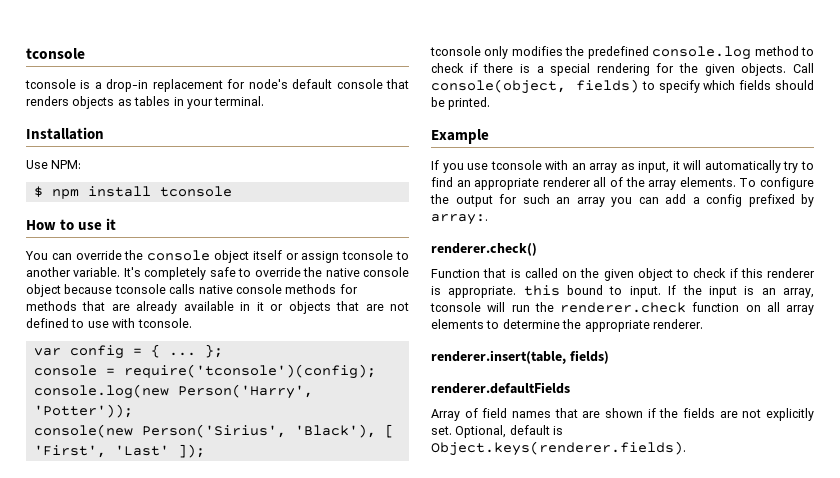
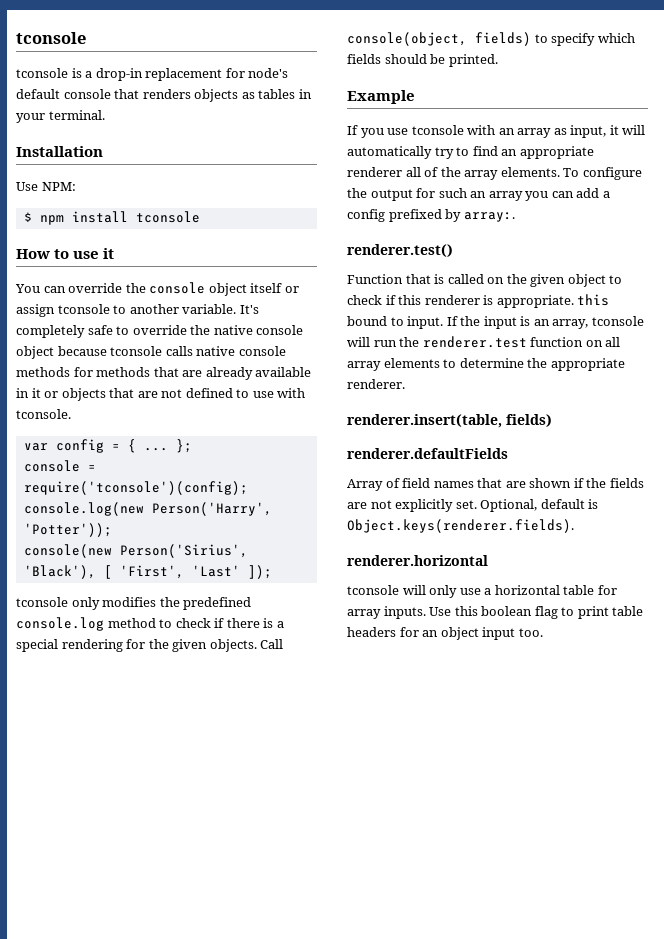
[431,243,537,256] renderer.check() -> [347,244,453,257] renderer.test()
[560,302,686,313] renderer.check -> [422,336,527,348] renderer.test
(686, 448) none -> [347,555,488,566] [347,585,617,598] [347,606,644,619] [347,627,543,640] // renderer.horizontal // tconsole will only use a horizontal table for array inputs. Use this boolean flag to print table headers for an object input too.

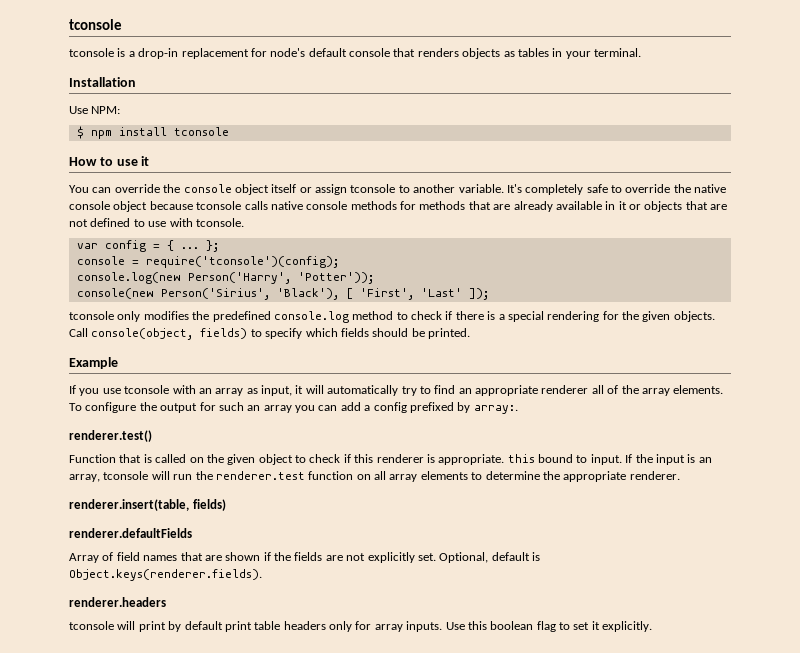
[347,555,488,566] [347,585,595,598] renderer.horizontal // tconsole will only use a horizontal table -> [69,597,166,607] [69,621,352,632] renderer.headers // tconsole will print by default print table headers only
[577,606,644,619] [347,627,543,640] print table headers for an object input too. -> [573,621,653,632] set it explicitly.

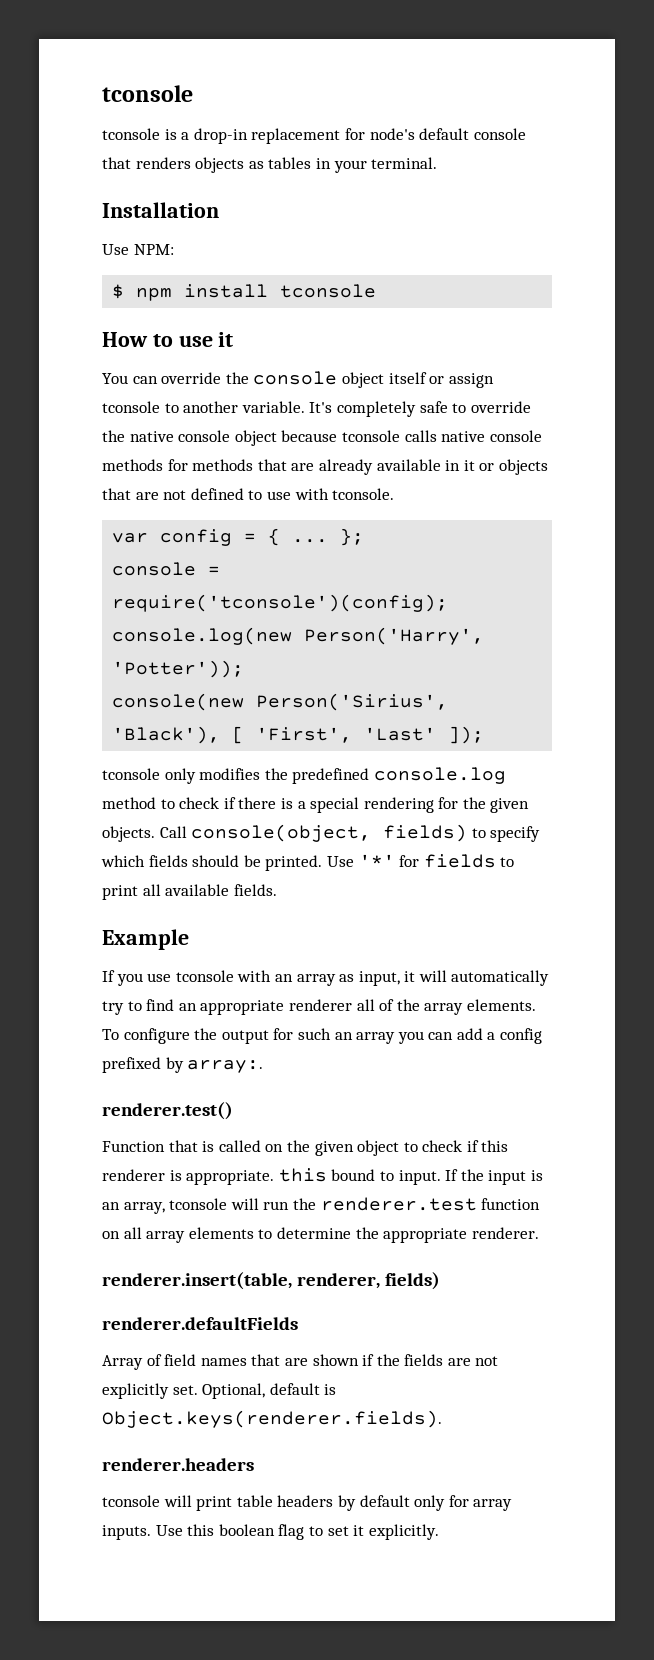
(470, 333) none -> [326,854,515,868] [102,884,277,900] Use '*' for fields to print all available fields.
(189, 505) none -> [297,1273,381,1289] renderer,
[168,621,326,632] by default print table headers -> [236,1495,410,1511] table headers by default

